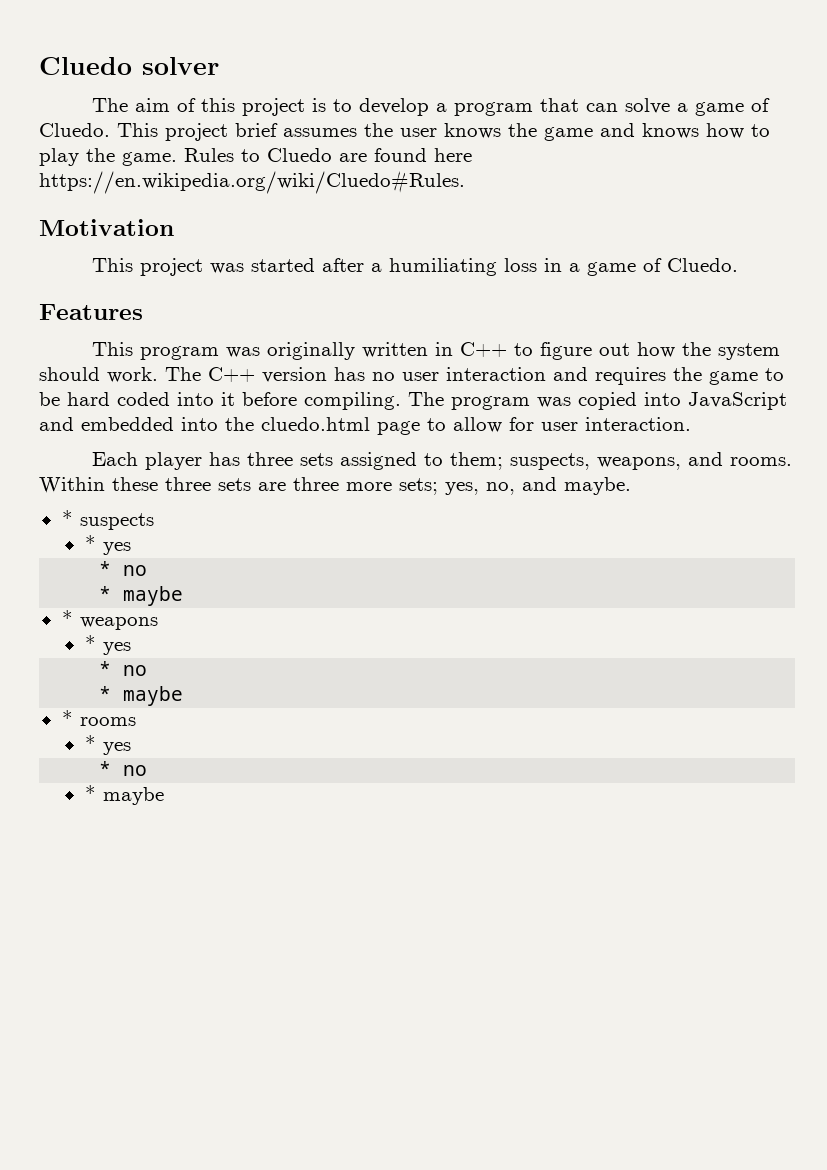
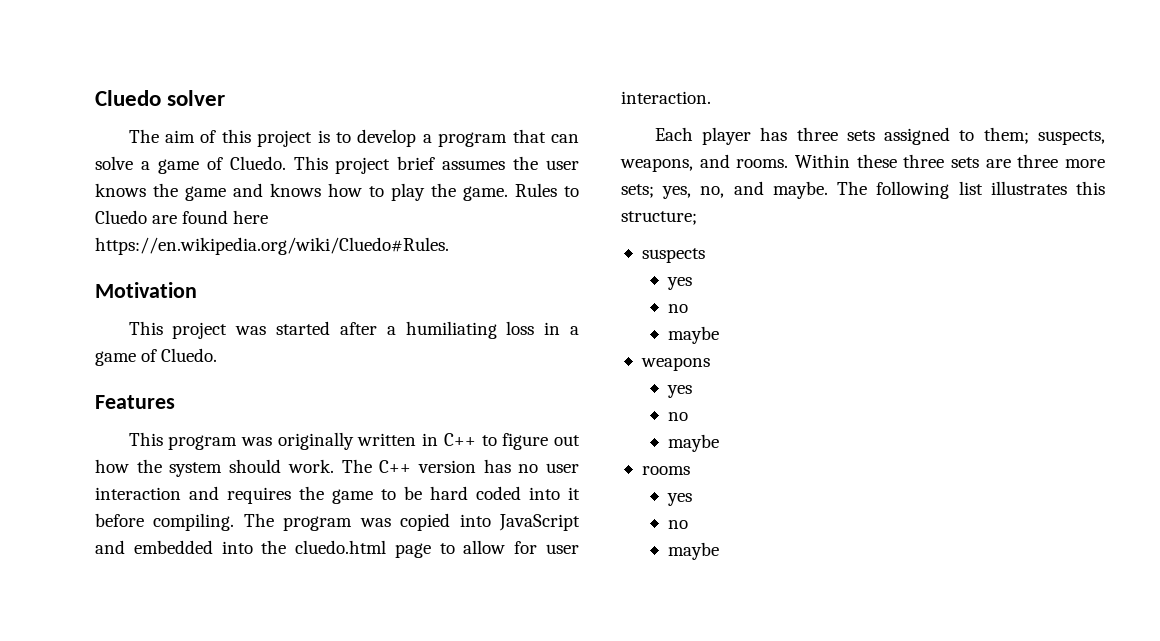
[61,510,73,526] // * -> [837,181,1105,199] [621,211,697,225] The following list illustrates this structure; //
[84,535,131,555] [99,561,148,576] [99,586,184,606] [61,610,73,626] * yes // * no // * maybe // * -> [666,277,692,290] [667,304,688,313] [667,326,719,344] yes // no // maybe //
[84,635,131,655] [99,661,148,676] [99,686,184,706] [61,710,73,726] * yes // * no // * maybe // * -> [666,385,692,398] [667,412,688,421] [667,434,719,452] yes // no // maybe //
[84,735,131,755] [99,761,148,776] [84,785,96,801] * yes // * no // * -> [666,493,692,506] [667,520,688,529] yes // no //

